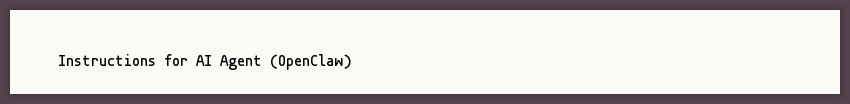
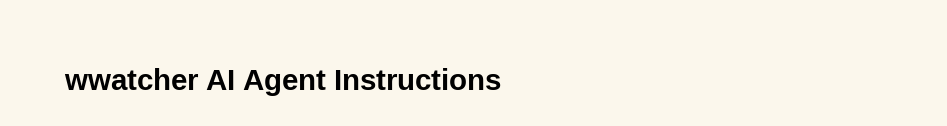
[58,54,188,66] Instructions for -> [64,68,199,90] wwatcher
[270,54,352,70] (OpenClaw) -> [334,68,501,90] Instructions

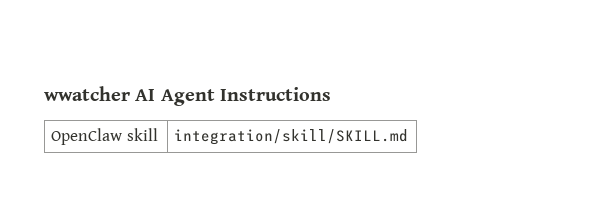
(501, 79) none -> [51,128,158,145] [174,129,409,145] // OpenClaw skill | integration/skill/SKILL.md

